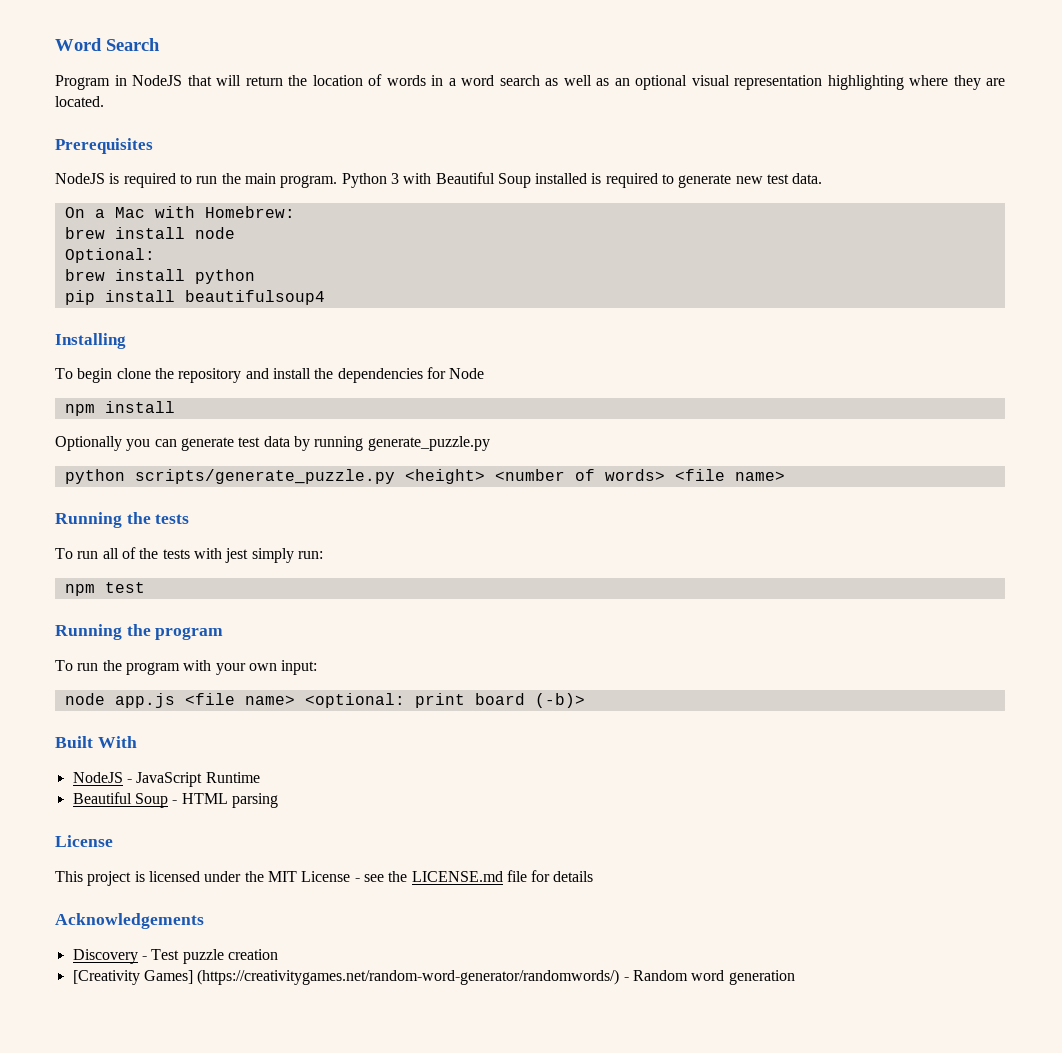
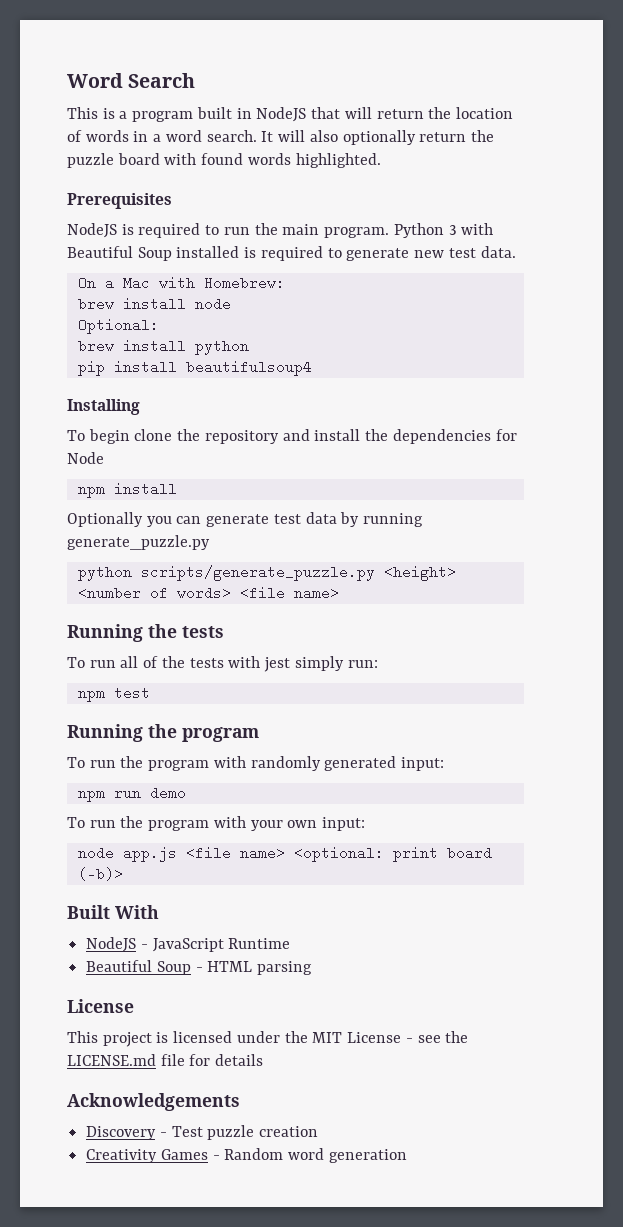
[55,75,110,90] Program -> [67,107,232,122] This is a program built
[499,75,1005,90] [55,96,104,107] search as well as an optional visual representation highlighting where they are located. -> [206,130,494,145] [67,153,381,168] search. It will also optionally return the puzzle board with found words highlighted.
(224, 633) none -> [67,756,445,771] [77,786,186,802] // To run the program with randomly generated input: // npm run demo
[72,969,620,985] [Creativity Games] (https://creativitygames.net/random-word-generator/randomwords/) -> [86,1149,208,1163] Creativity Games

